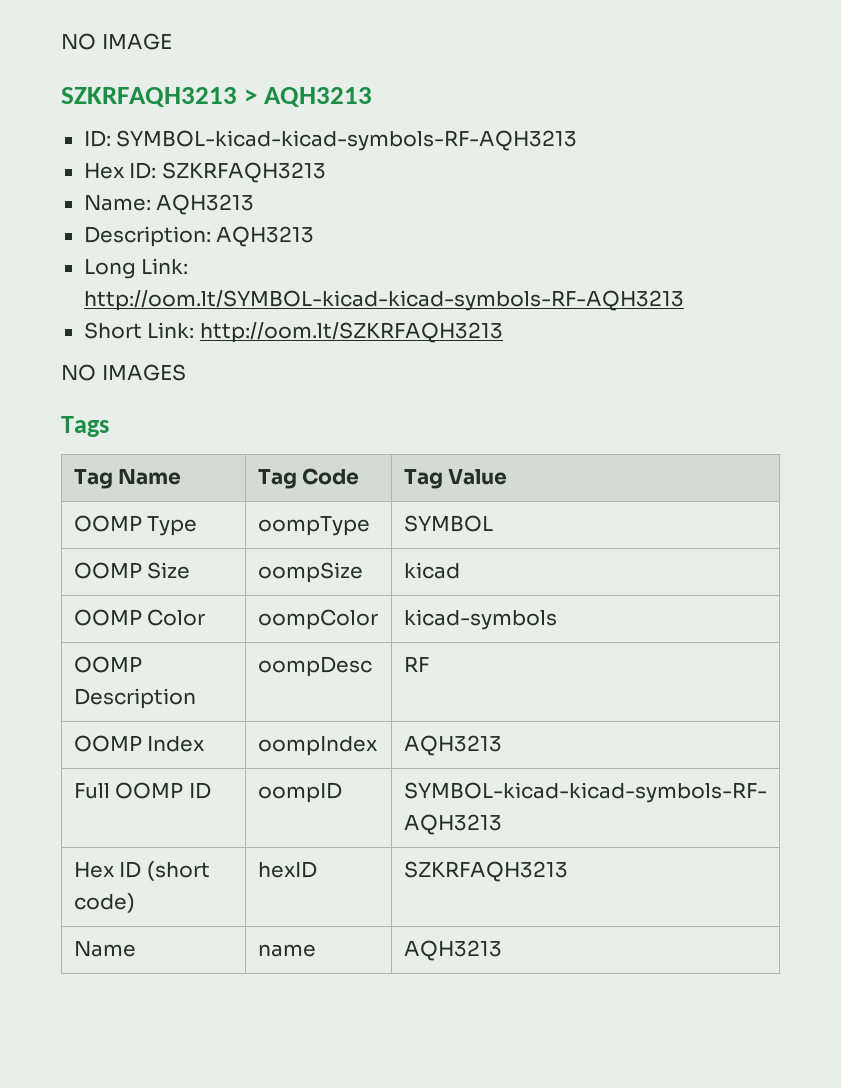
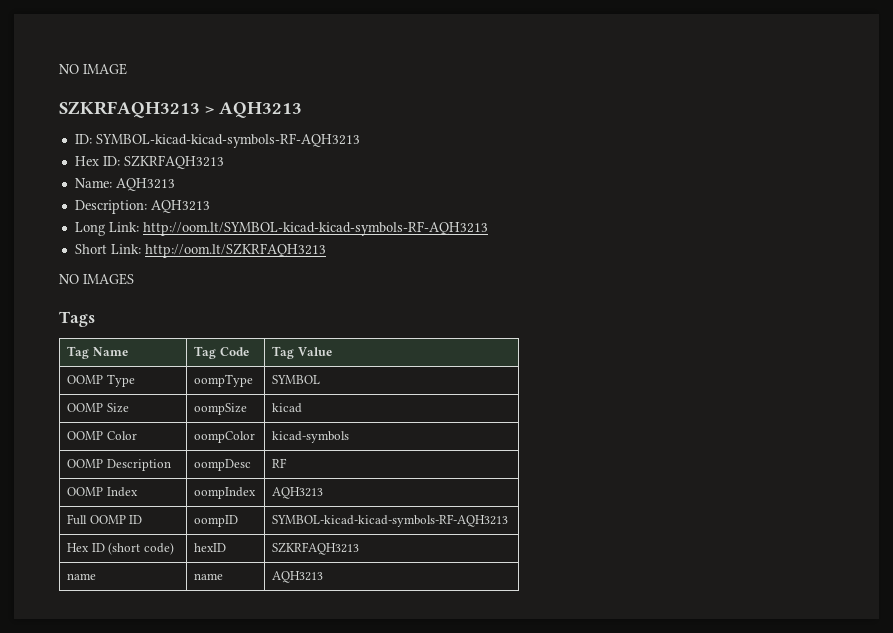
[73,941,136,957] Name -> [67,573,97,580] name

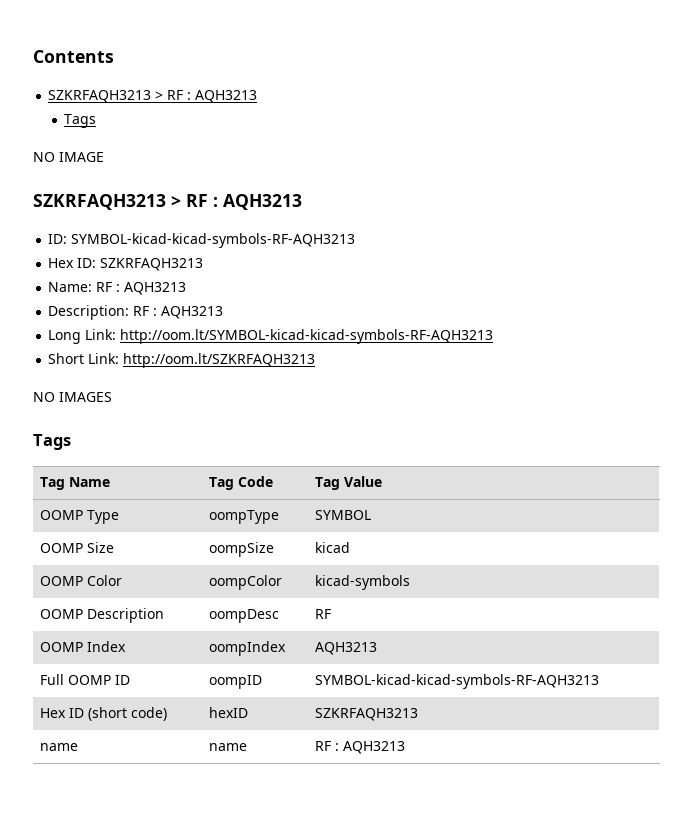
(59, 69) none -> [33,50,114,63] [48,90,258,103] [64,114,97,128] Contents // SZKRFAQH3213 > RF : AQH3213 // Tags //
(214, 110) none -> [186,194,218,207] RF :
(112, 183) none -> [96,282,121,292] RF :
(147, 207) none -> [133,306,158,316] RF :
(224, 576) none -> [314,741,339,751] RF :

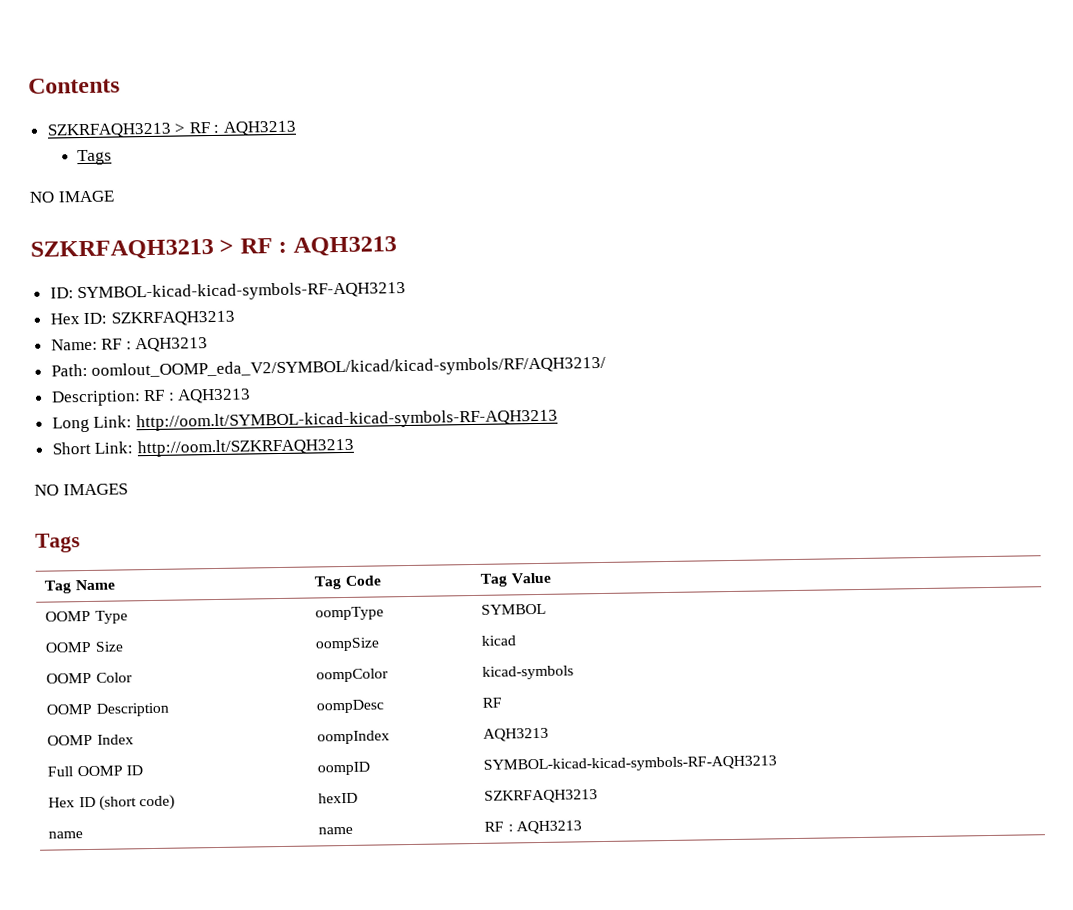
(187, 288) none -> [50,355,607,380] // Path: oomlout_OOMP_eda_V2/SYMBOL/kicad/kicad-symbols/RF/AQH3213/

